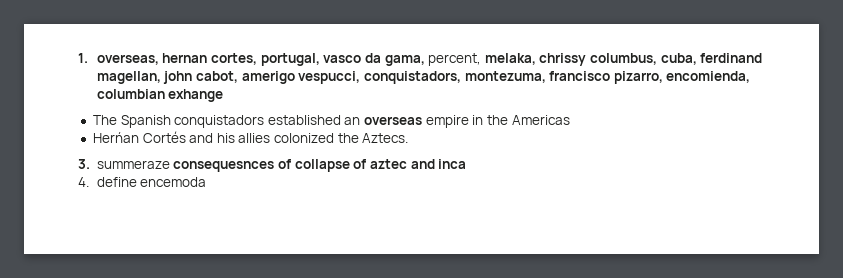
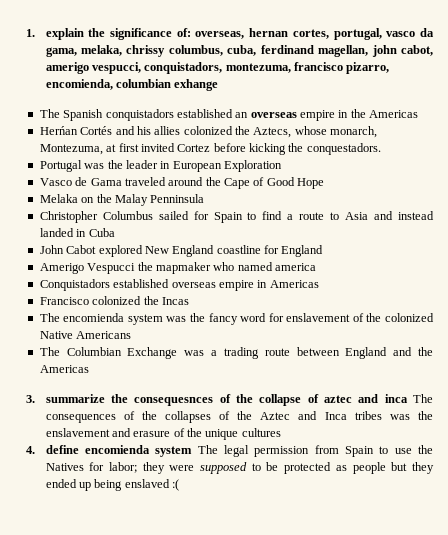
(88, 58) none -> [45,28,191,40] explain the significance of:
[428,53,482,66] percent, -> (77, 52) none
[362,133,409,143] Aztecs. -> [253,126,378,138] [39,143,381,155] [39,160,282,172] [39,177,325,189] [39,194,205,206] [39,211,434,223] [39,228,115,237] [39,245,324,257] [39,262,316,274] [39,279,319,291] [39,296,189,305] [39,313,434,325] [39,331,132,339] [39,347,433,359] [39,365,89,373] Aztecs, whose monarch, Montezuma, at first invited Cortez before kicking the conquestadors. // Portugal was the leader in European Exploration // Vasco de Gama traveled around the Cape of Good Hope // Melaka on the Malay Penninsula // Christopher Columbus sailed for Spain to find a route to Asia and instead landed in Cuba // John Cabot explored New England coastline for England // Amerigo Vespucci the mapmaker who named america // Conquistadors established overseas empire in Americas // Francisco colonized the Incas // The encomienda system was the fancy word for enslavement of the colonized Native Americans // The Columbian Exchange was a trading route between England and the Americas
[96,160,170,169] summeraze -> [45,394,128,403] summarize the
(292, 164) none -> [235,394,253,403] the
[78,177,207,187] // 4. define encemoda -> [412,394,433,403] [45,411,433,423] [45,428,281,440] [26,445,433,457] [45,462,434,474] [45,479,180,491] The consequences of the collapses of the Aztec and Inca tribes was the enslavement and erasure of the unique cultures // 4. define encomienda system The legal permission from Spain to use the Natives for labor; they were supposed to be protected as people but they ended up being enslaved :(

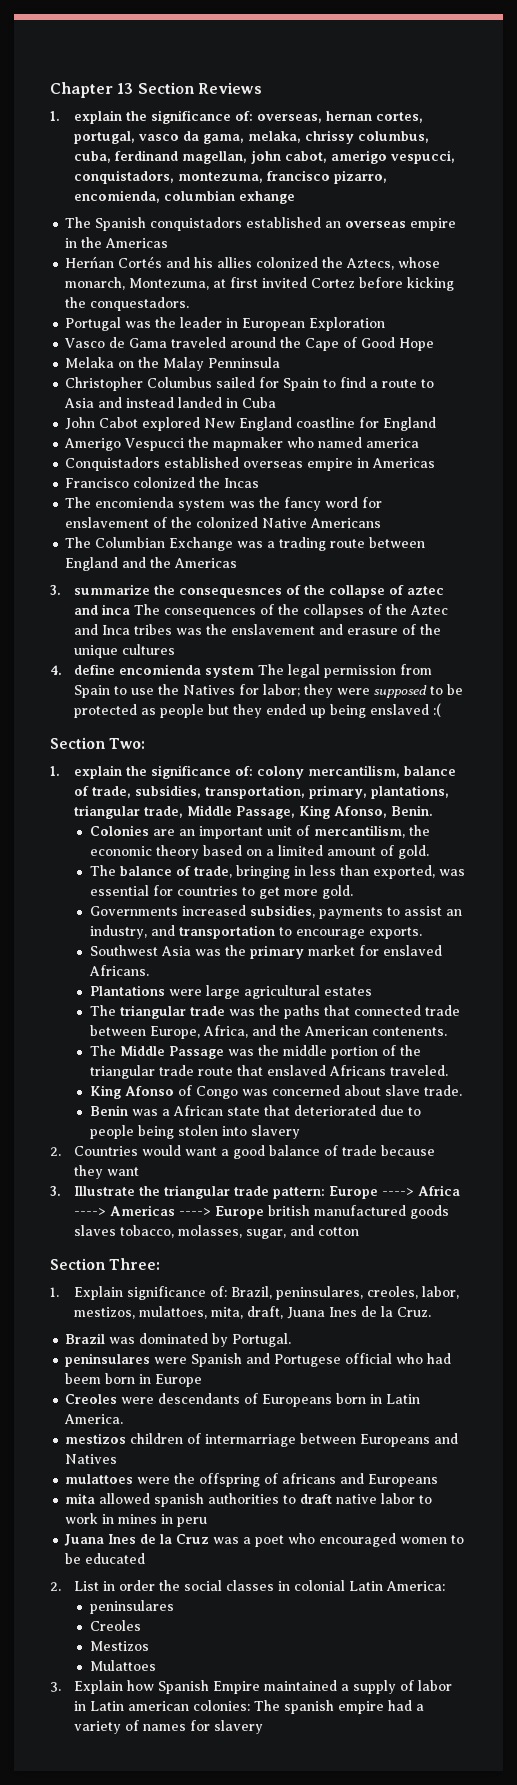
(26, 33) none -> [50,82,262,98] Chapter 13 Section Reviews //
(180, 485) none -> [50,737,146,749] [50,765,457,779] [74,785,450,799] [74,805,434,819] [89,825,430,839] [89,845,429,859] [89,865,465,879] [89,885,353,899] [89,905,462,919] [89,925,422,939] [89,945,442,959] [88,965,149,976] [89,985,372,999] [89,1005,460,1019] [89,1025,447,1039] [89,1045,421,1059] [89,1065,448,1079] [89,1085,462,1099] [89,1105,421,1116] [89,1125,300,1139] [50,1145,436,1159] [74,1165,140,1179] [50,1185,461,1199] [74,1205,450,1219] [74,1225,360,1239] [50,1258,161,1270] [50,1286,460,1300] [74,1306,432,1319] [65,1333,292,1347] [65,1353,452,1367] [65,1373,203,1387] [65,1393,421,1407] [64,1414,124,1424] [65,1433,459,1447] [65,1454,118,1464] [65,1473,439,1487] [65,1493,433,1507] [65,1513,208,1527] [64,1533,465,1547] [65,1553,146,1564] [50,1580,446,1591] [89,1600,174,1614] [89,1620,141,1631] [89,1641,149,1651] [89,1660,156,1671] [50,1680,453,1694] [74,1700,425,1714] [74,1720,264,1734] // Section Two: // 1. explain the significance of: colony mercantilism, balance of trade, subsidies, transportation, primary, plantations, triangular trade, Middle Passage, King Afonso, Benin. // Colonies are an important unit of mercantilism, the economic theory based on a limited amount of gold. // The balance of trade, bringing in less than exported, was essential for countries to get more gold. // Governments increased subsidies, payments to assist an industry, and transportation to encourage exports. // Southwest Asia was the primary market for enslaved Africans. // Plantations were large agricultural estates // The triangular trade was the paths that connected trade between Europe, Africa, and the American contenents. // The Middle Passage was the middle portion of the triangular trade route that enslaved Africans traveled. // King Afonso of Congo was concerned about slave trade. // Benin was a African state that deteriorated due to people being stolen into slavery // 2. Countries would want a good balance of trade because they want // 3. Illustrate the triangular trade pattern: Europe ----> Africa ----> Americas ----> Europe british manufactured goods slaves tobacco, molasses, sugar, and cotton // Section Three: // 1. Explain significance of: Brazil, peninsulares, creoles, labor, mestizos, mulattoes, mita, draft, Juana Ines de la Cruz. // Brazil was dominated by Portugal. // peninsulares were Spanish and Portugese official who had beem born in Europe // Creoles were descendants of Europeans born in Latin America. // mestizos children of intermarriage between Europeans and Natives // mulattoes were the offspring of africans and Europeans // mita allowed spanish authorities to draft native labor to work in mines in peru // Juana Ines de la Cruz was a poet who encouraged women to be educated // 2. List in order the social classes in colonial Latin America: // peninsulares // Creoles // Mestizos // Mulattoes // 3. Explain how Spanish Empire maintained a supply of labor in Latin american colonies: The spanish empire had a variety of names for slavery

